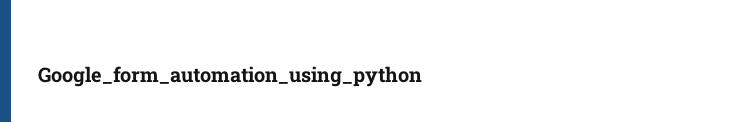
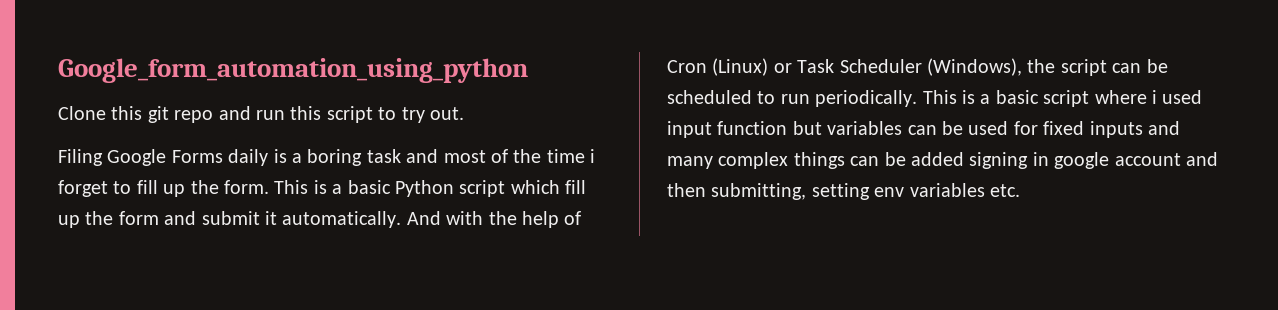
(422, 76) none -> [58,106,464,123] [58,149,596,166] [58,180,587,197] [58,211,582,228] [667,58,1168,76] [667,90,1203,107] [667,121,1180,138] [667,152,1218,169] [667,183,1020,200] // Clone this git repo and run this script to try out. // Filing Google Forms daily is a boring task and most of the time i forget to fill up the form. This is a basic Python script which fill up the form and submit it automatically. And with the help of Cron (Linux) or Task Scheduler (Windows), the script can be scheduled to run periodically. This is a basic script where i used input function but variables can be used for fixed inputs and many complex things can be added signing in google account and then submitting, setting env variables etc.

